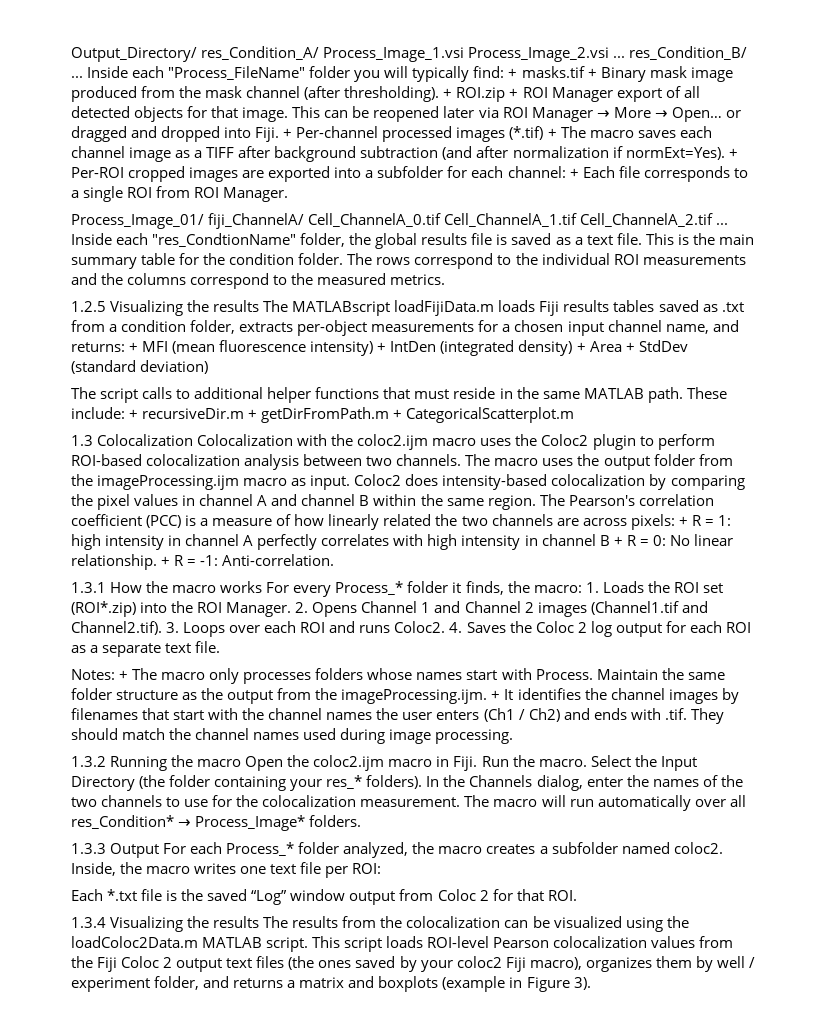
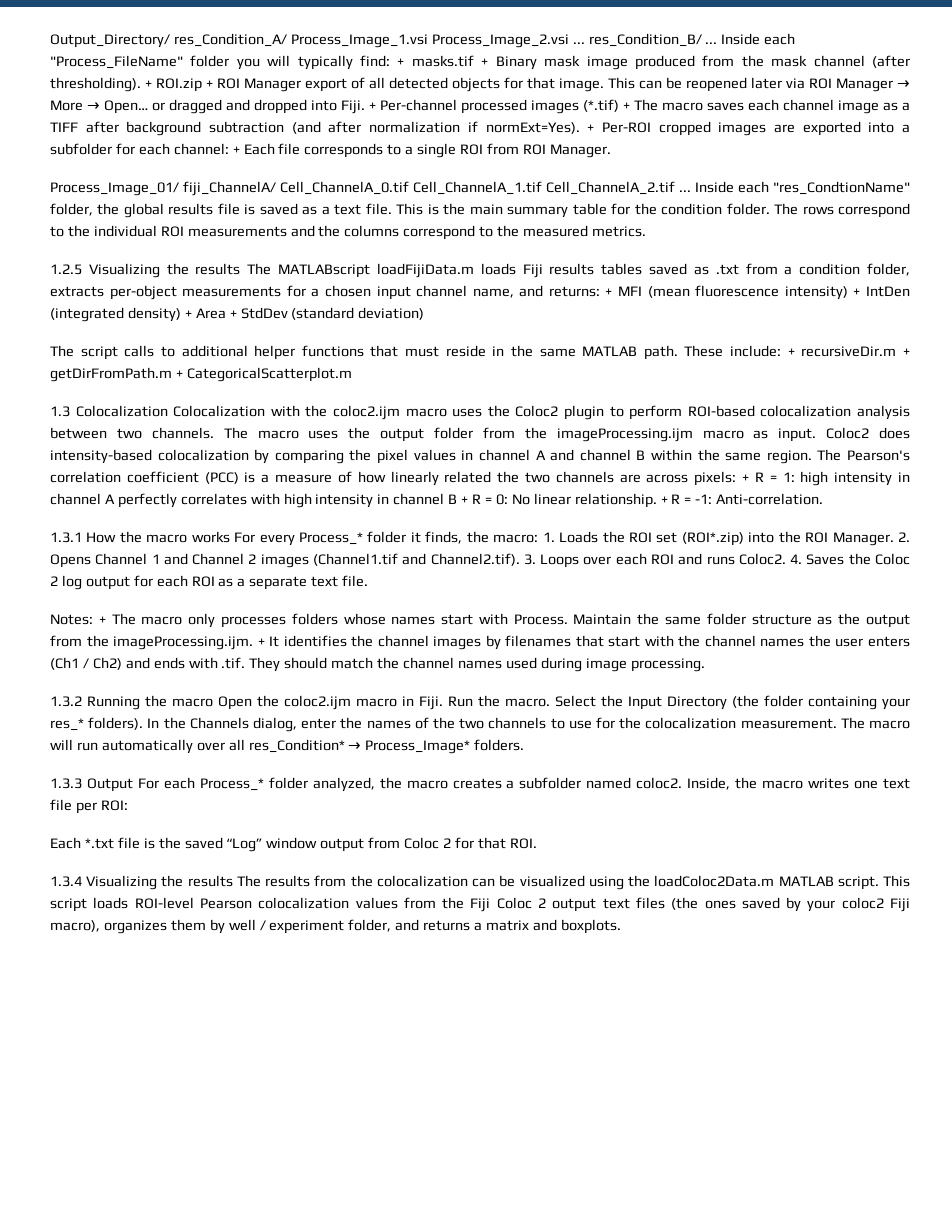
[378,976,591,992] boxplots (example in Figure 3). -> [560,919,621,934] boxplots.

